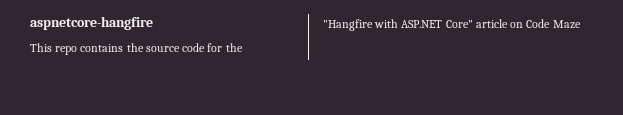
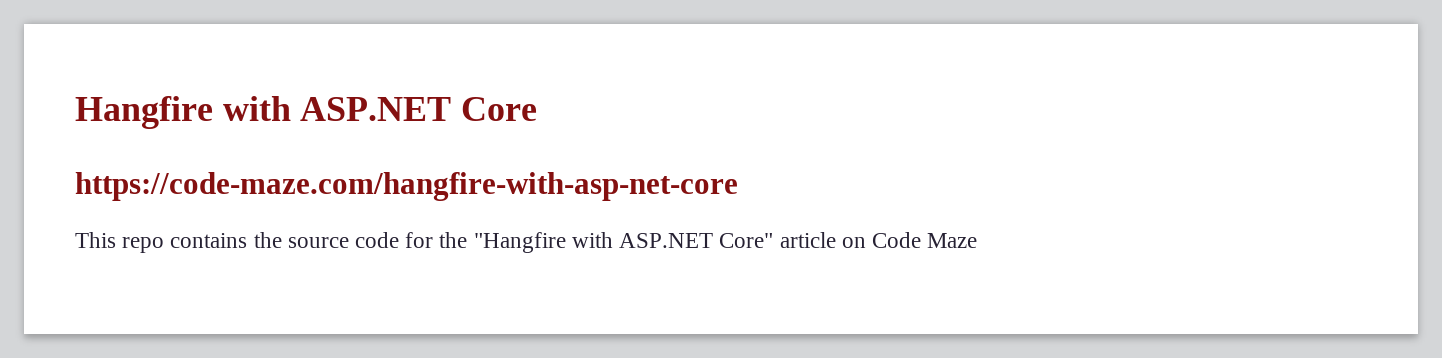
[30,16,153,30] aspnetcore-hangfire -> [75,96,538,129] [75,172,738,201] Hangfire with ASP.NET Core // https://code-maze.com/hangfire-with-asp-net-core

